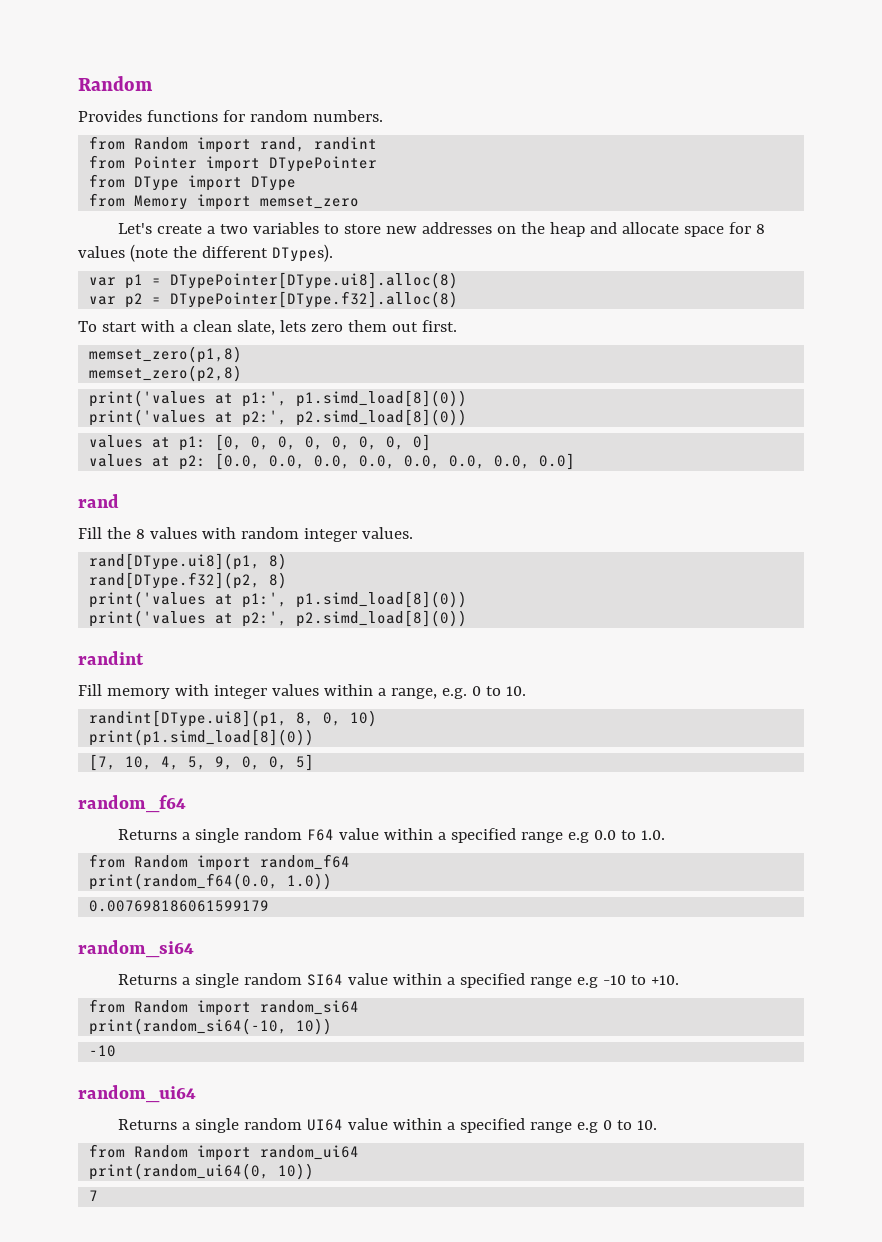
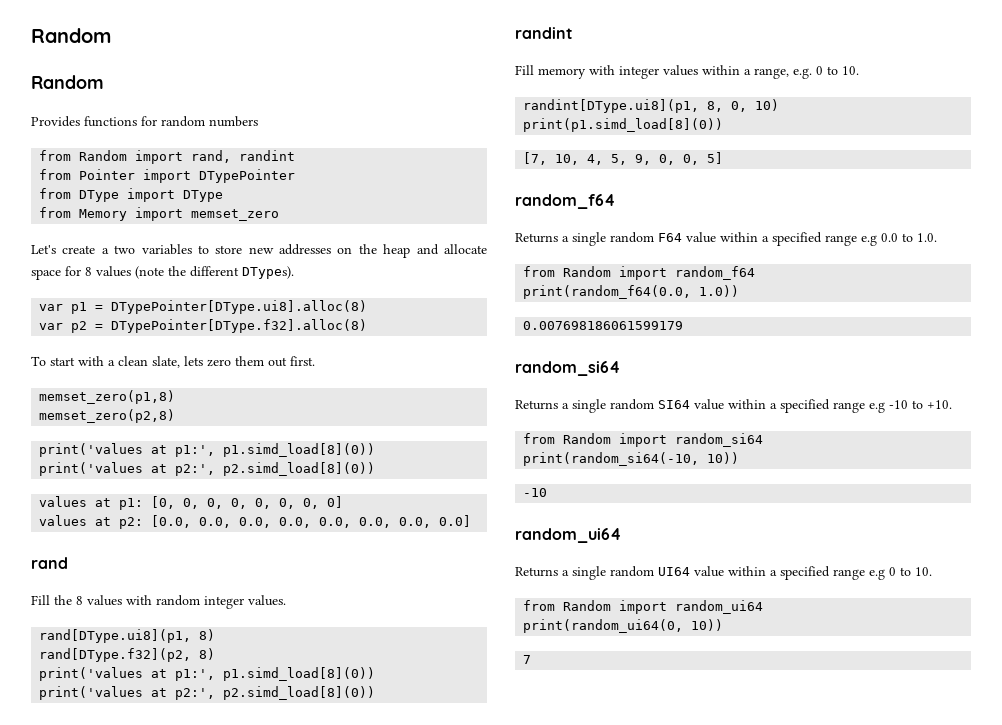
[78,76,153,91] Random -> [31,28,111,43] [31,75,104,89] Random // Random
[312,110,383,122] numbers. -> [209,116,258,127] numbers

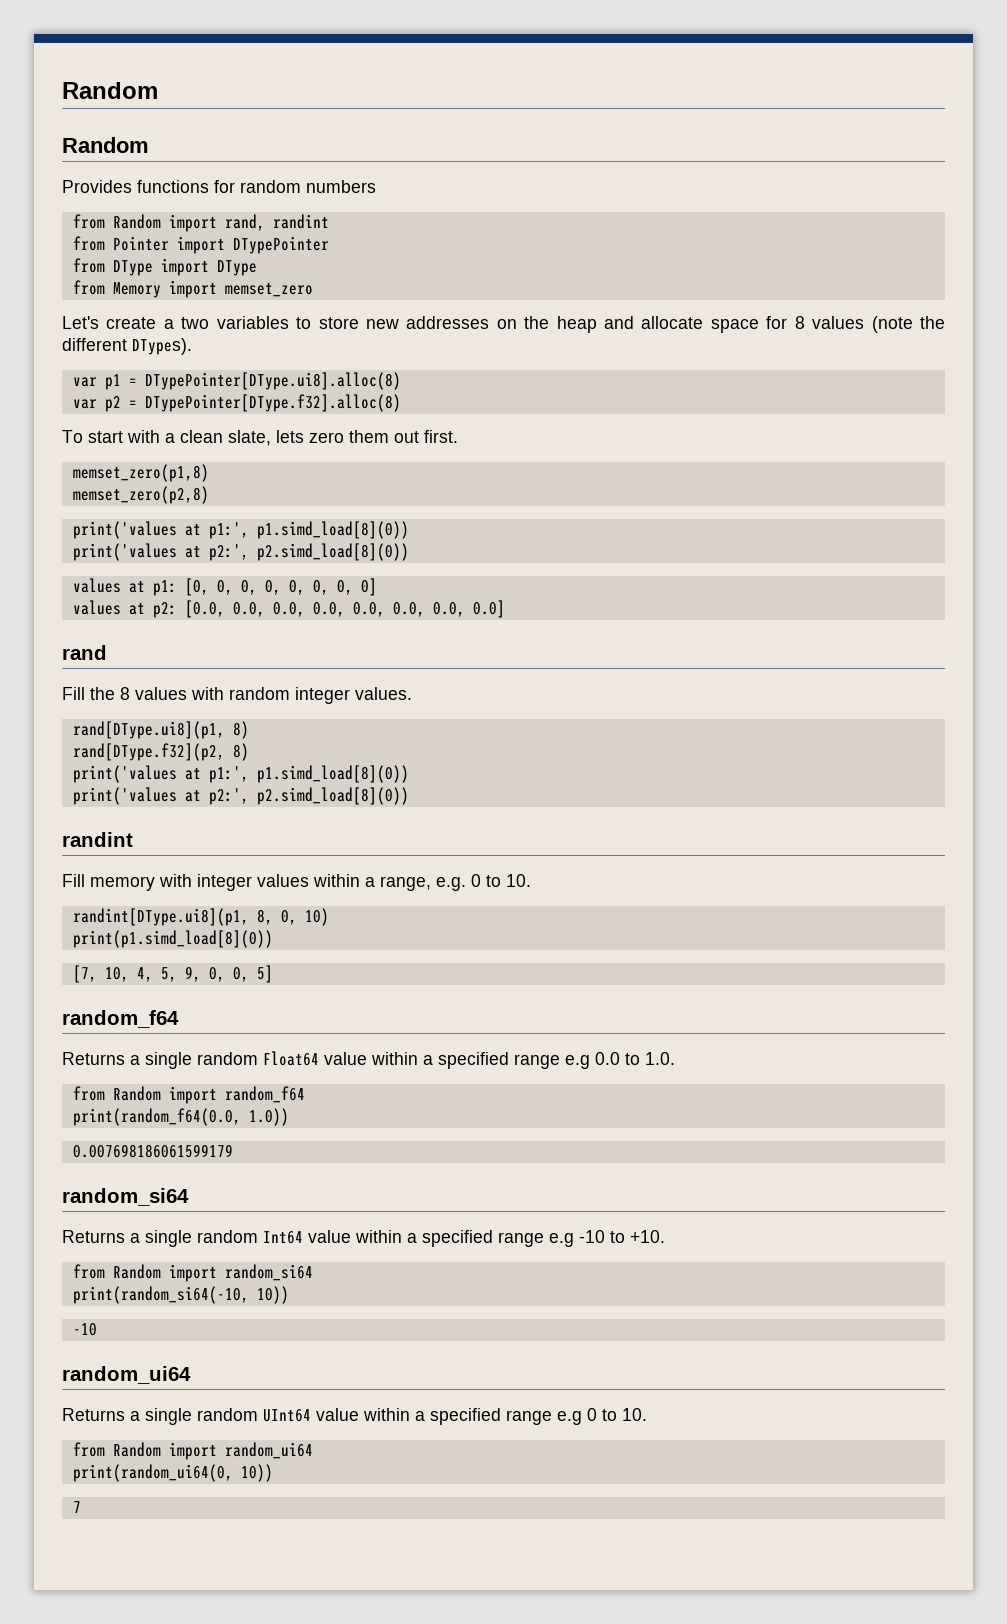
[658,233,682,242] F64 -> [263,1051,319,1066] Float64
[658,400,690,409] SI64 -> [263,1231,303,1244] Int64
[658,567,690,576] UI64 -> [263,1409,311,1422] UInt64

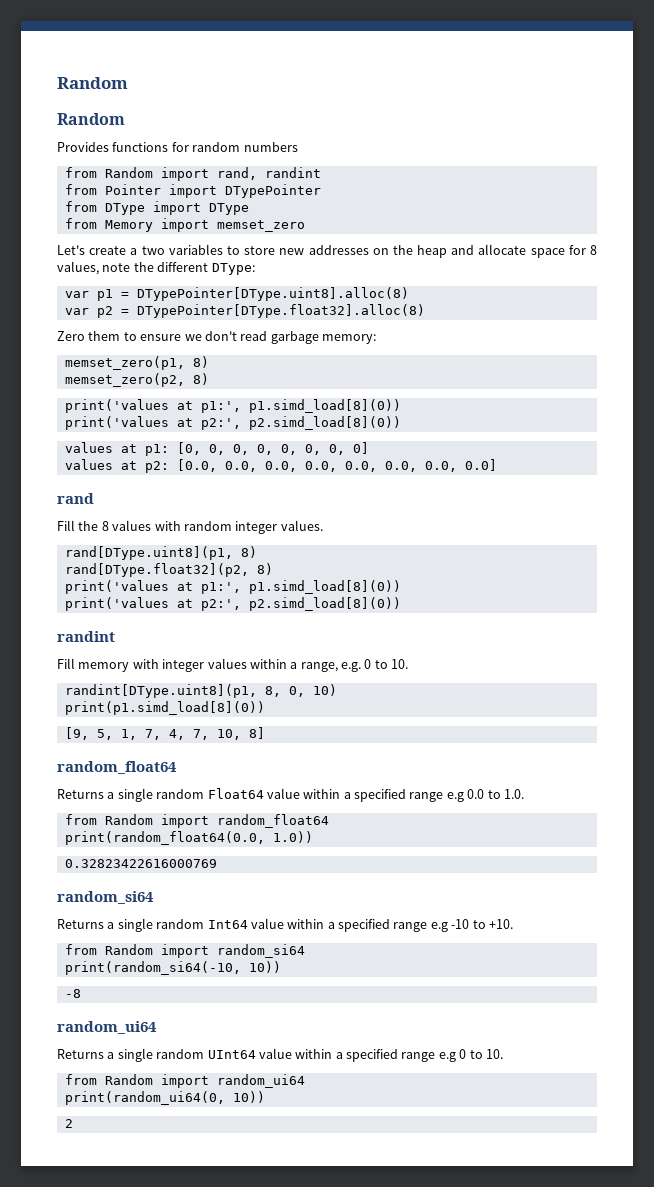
[812,316,913,333] values (note -> [57,261,131,275] values, note
[132,338,192,355] DTypes). -> [211,263,255,275] DType:
[144,372,401,390] DTypePointer[DType.ui8].alloc(8) -> [136,287,409,301] DTypePointer[DType.uint8].alloc(8)
[144,394,401,412] [62,430,458,446] [72,464,209,482] [72,486,209,504] DTypePointer[DType.f32].alloc(8) // To start with a clean slate, lets zero them out first. // memset_zero(p1,8) // memset_zero(p2,8) -> [136,304,425,318] [57,331,376,344] [64,356,209,370] [64,373,209,387] DTypePointer[DType.float32].alloc(8) // Zero them to ensure we don't read garbage memory: // memset_zero(p1, 8) // memset_zero(p2, 8)
[72,721,249,739] [72,743,225,761] rand[DType.ui8](p1, 8) // rand[DType.f32](p2, -> [64,546,257,560] [64,563,249,577] rand[DType.uint8](p1, 8) // rand[DType.float32](p2,
[72,908,249,926] randint[DType.ui8](p1, -> [64,684,257,698] randint[DType.uint8](p1,
[72,965,273,983] [62,1010,179,1028] [7, 10, 4, 5, 9, 0, 0, 5] // random_f64 -> [64,727,265,740] [57,761,177,774] [9, 5, 1, 7, 4, 7, 10, 8] // random_float64
[224,1086,305,1103] [72,1108,241,1126] random_f64 // print(random_f64(0.0, -> [216,814,329,828] [64,831,265,845] random_float64 // print(random_float64(0.0,
[72,1144,233,1158] 0.007698186061599179 -> [64,859,217,868] 0.32823422616000769
[72,1323,97,1336] -10 -> [64,989,81,998] -8
[72,1501,81,1513] 7 -> [64,1119,73,1128] 2

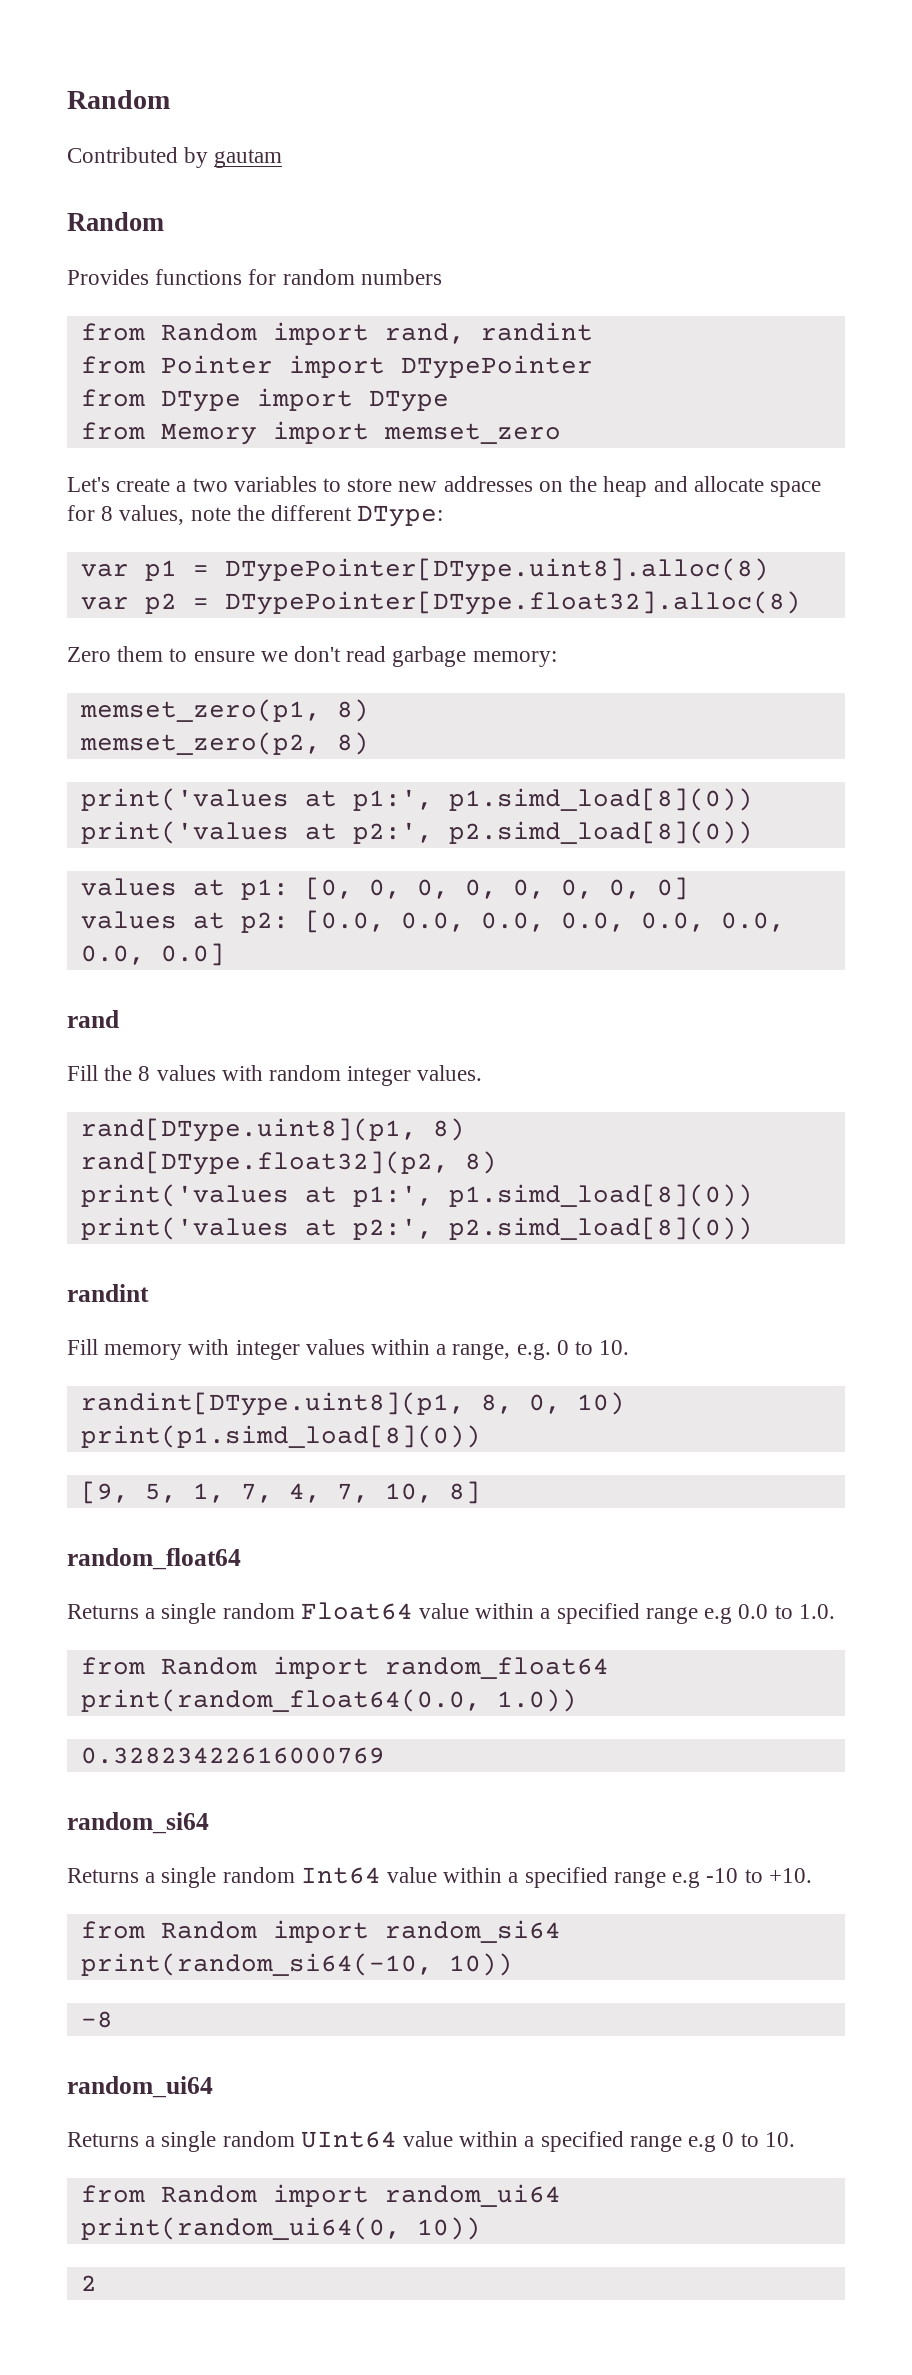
[57,77,128,89] Random -> [67,90,170,109] [67,147,283,168] Random // Contributed by gautam

